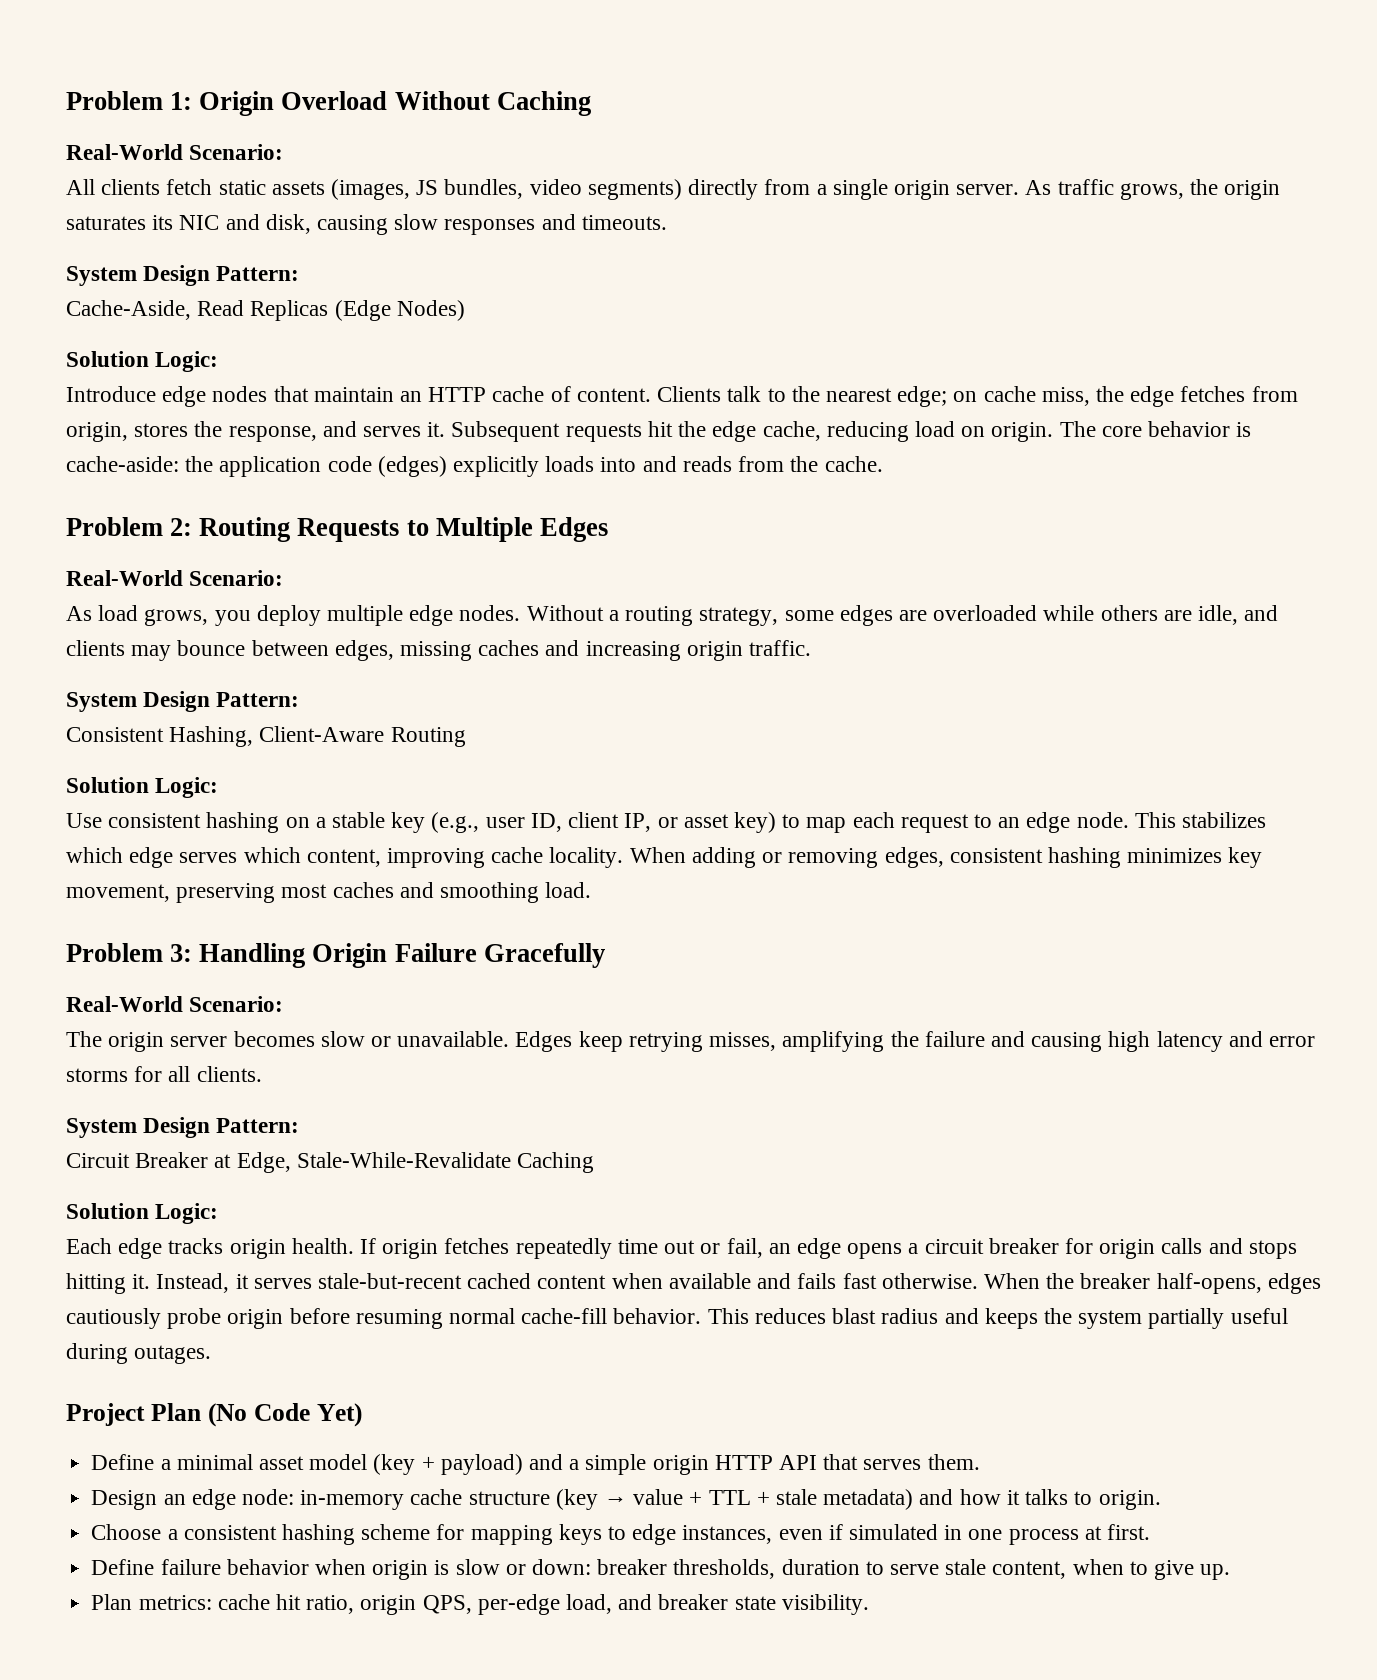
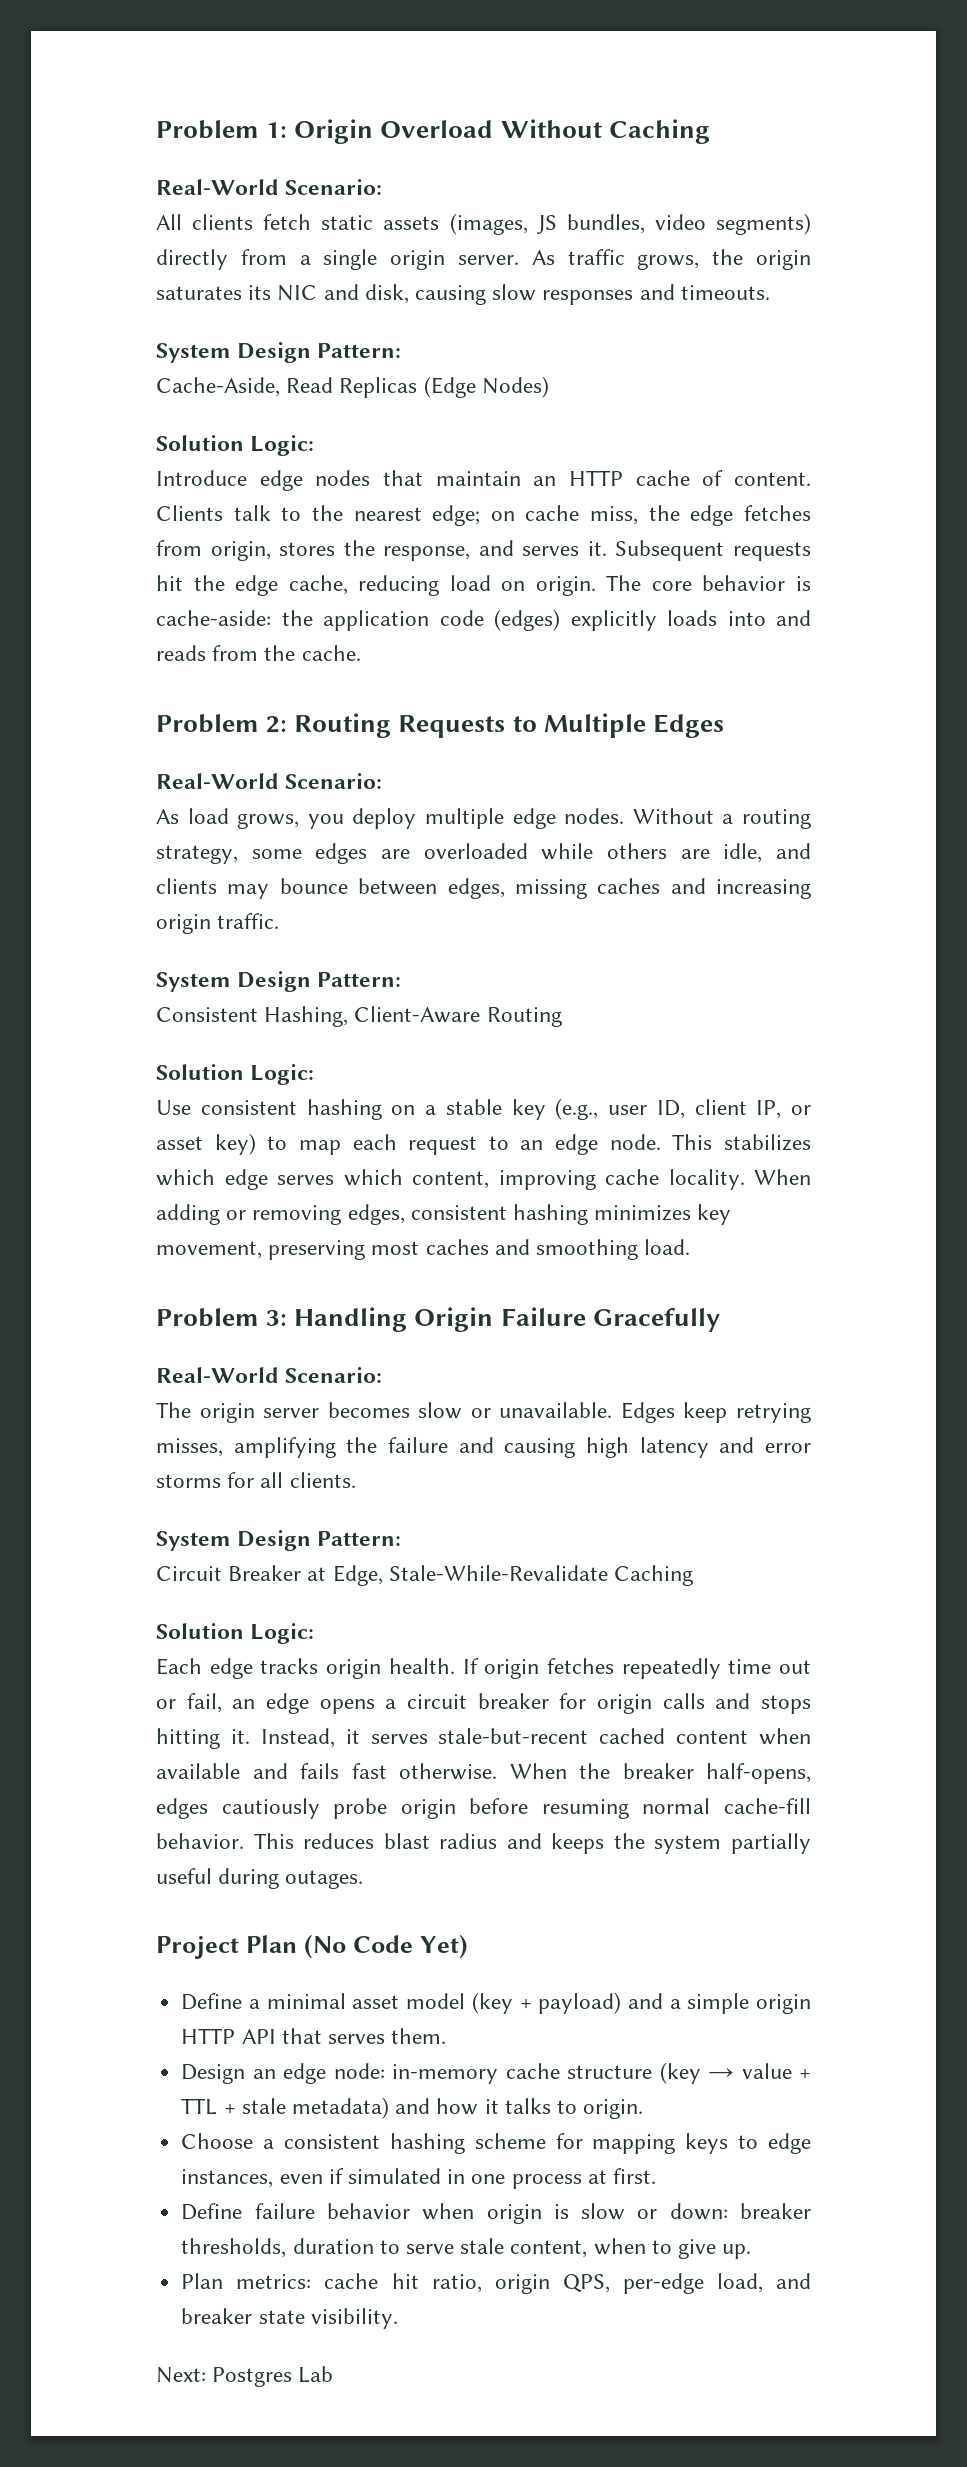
(869, 1604) none -> [156,2366,334,2387] // Next: Postgres Lab

